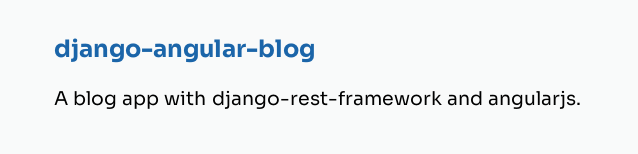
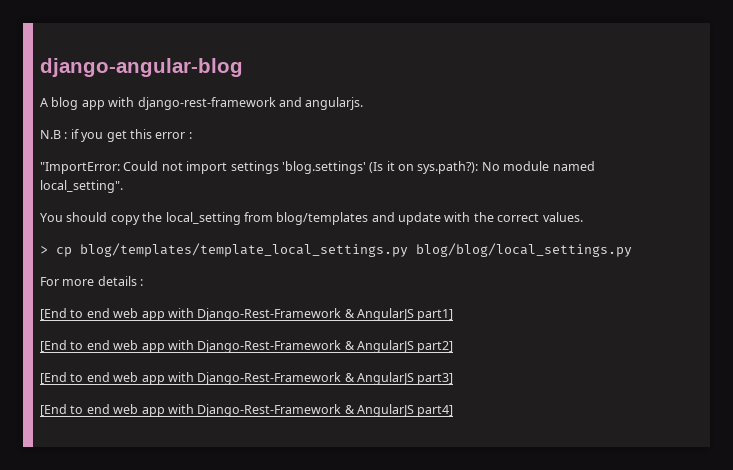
(581, 99) none -> [40,129,192,142] [40,161,595,174] [40,180,123,193] [40,212,583,225] [40,243,632,257] [40,276,144,286] [40,308,454,321] [40,340,454,353] [40,372,454,385] [40,404,454,417] // N.B : if you get this error : // "ImportError: Could not import settings 'blog.settings' (Is it on sys.path?): No module named local_setting". // You should copy the local_setting from blog/templates and update with the correct values. // > cp blog/templates/template_local_settings.py blog/blog/local_settings.py // For more details : // [End to end web app with Django-Rest-Framework & AngularJS part1] // [End to end web app with Django-Rest-Framework & AngularJS part2] // [End to end web app with Django-Rest-Framework & AngularJS part3] // [End to end web app with Django-Rest-Framework & AngularJS part4]

